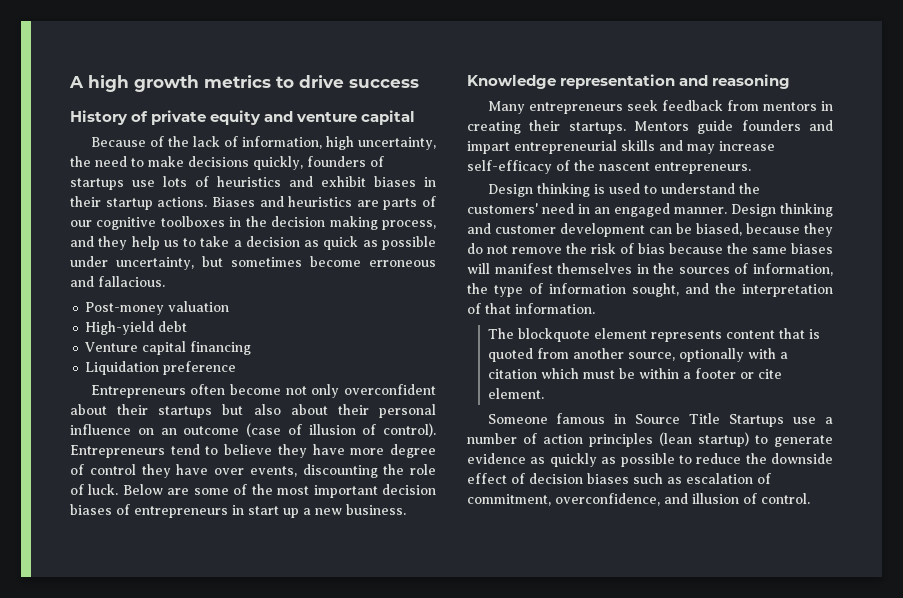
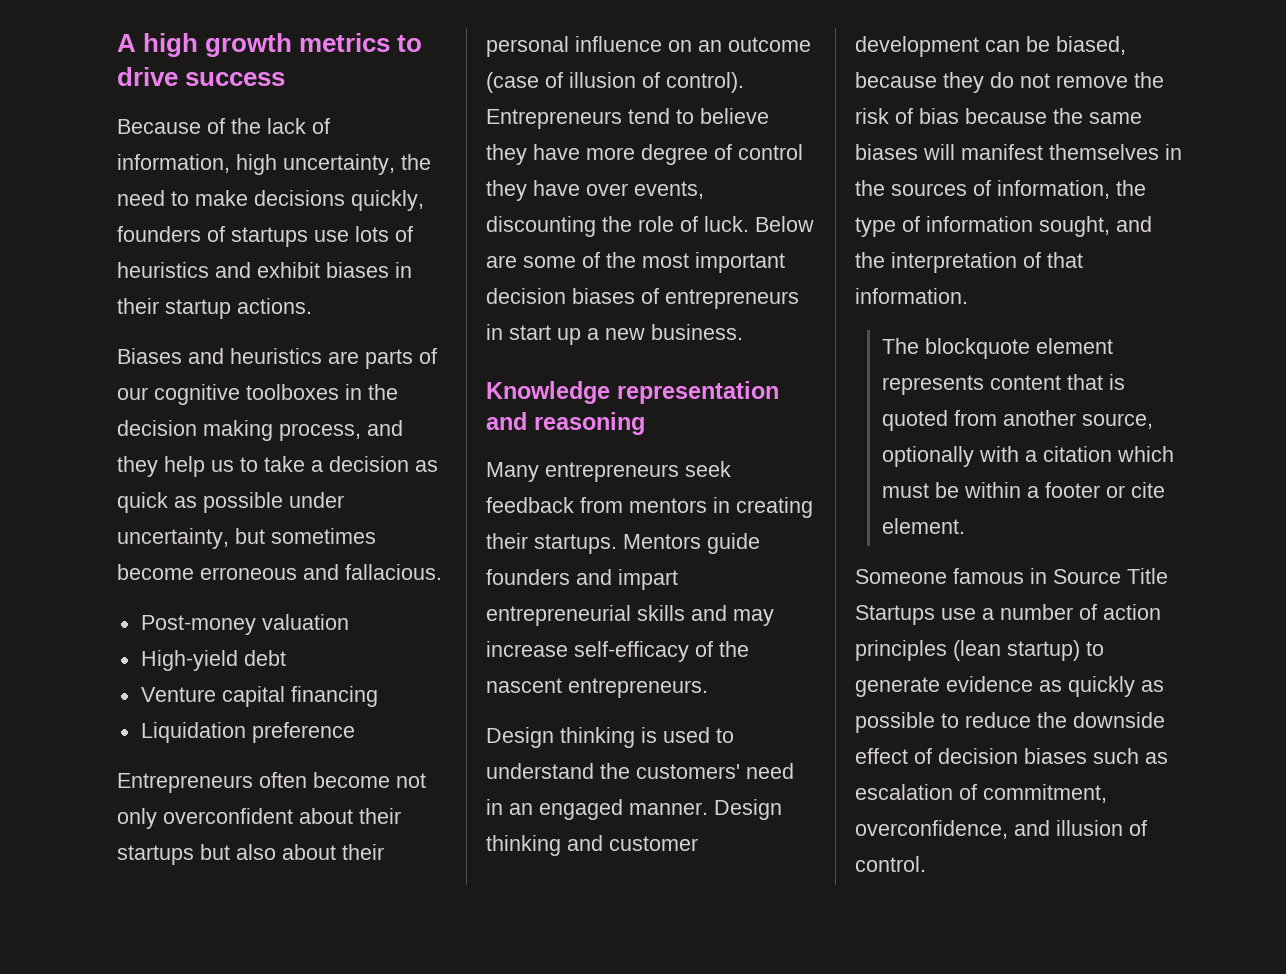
[70,110,416,125] // History of private equity and venture capital -> (286, 79) none
(208, 202) none -> (312, 306) //

